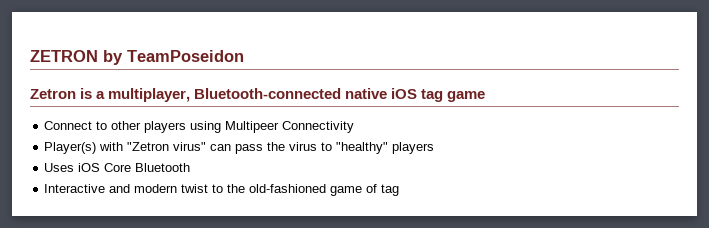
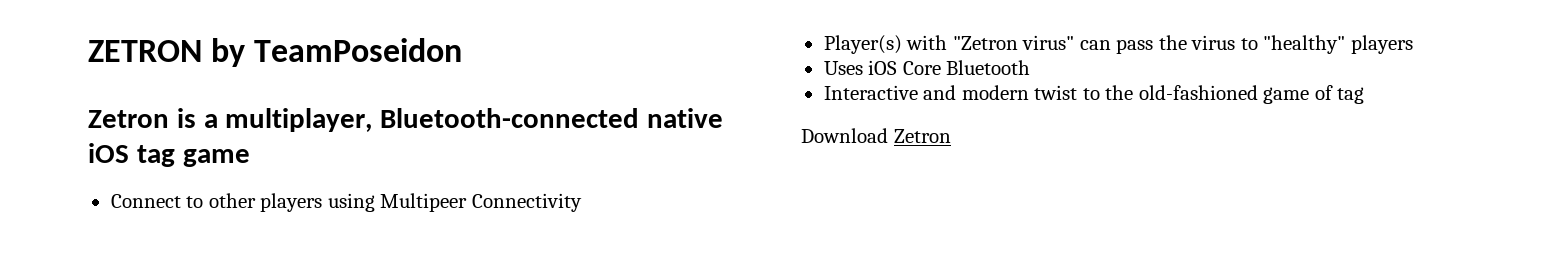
(400, 190) none -> [801,128,951,143] // Download Zetron

